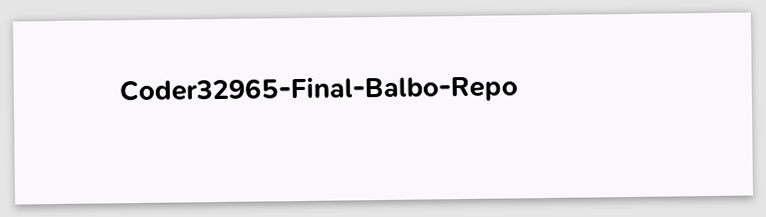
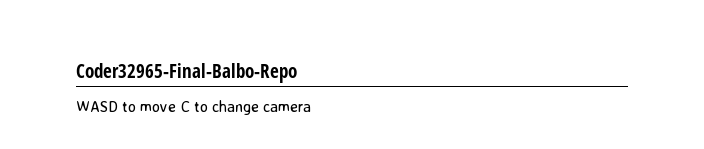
(518, 90) none -> [76,100,312,115] // WASD to move C to change camera

